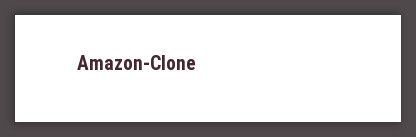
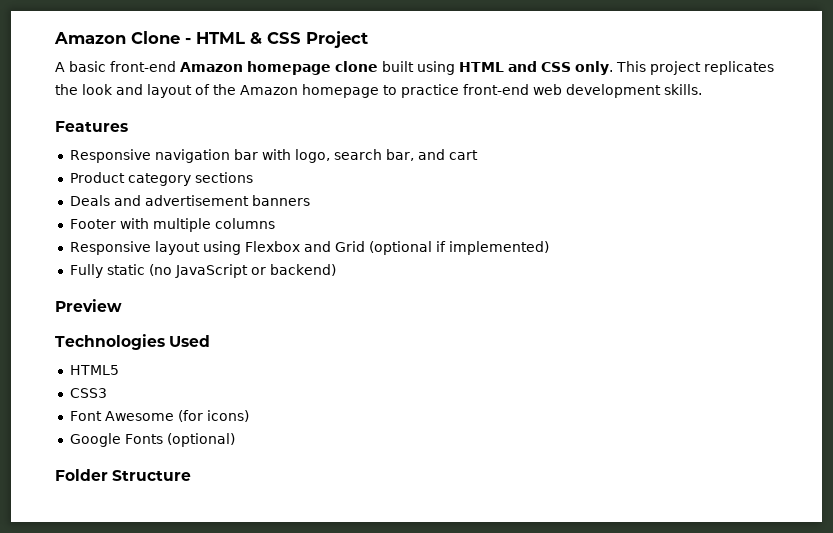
[77,55,196,70] Amazon-Clone -> [54,31,368,48] [55,61,774,75] [55,84,702,98] [55,121,128,132] [69,149,478,163] [69,172,253,186] [69,195,310,206] [69,218,275,232] [69,241,549,255] [69,264,336,278] [55,299,122,312] [55,334,211,350] [69,365,119,375] [69,388,107,398] [69,410,249,422] [69,433,235,447] [55,469,192,481] Amazon Clone - HTML & CSS Project // A basic front-end Amazon homepage clone built using HTML and CSS only. This project replicates the look and layout of the Amazon homepage to practice front-end web development skills. // Features // Responsive navigation bar with logo, search bar, and cart // Product category sections // Deals and advertisement banners // Footer with multiple columns // Responsive layout using Flexbox and Grid (optional if implemented) // Fully static (no JavaScript or backend) // Preview // Technologies Used // HTML5 // CSS3 // Font Awesome (for icons) // Google Fonts (optional) // Folder Structure

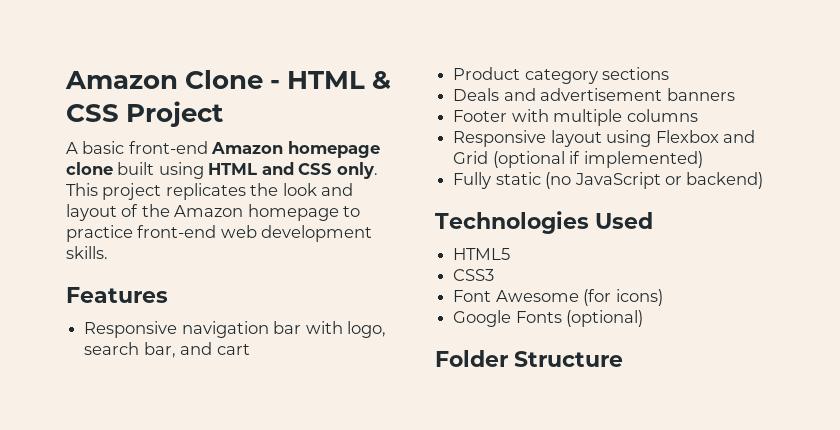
[55,299,122,312] // Preview -> (764, 180) none

